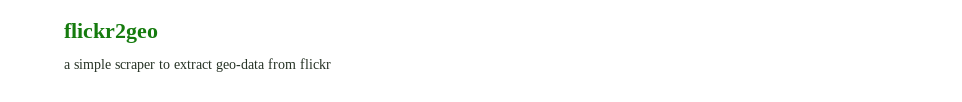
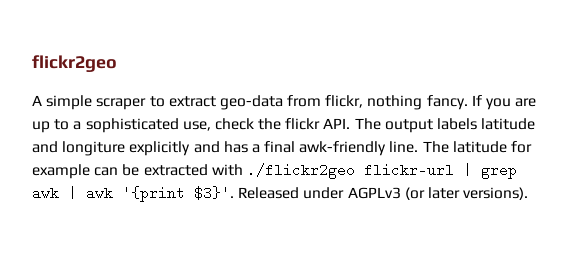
[64,62,71,69] a -> [32,95,42,106] A
[300,58,331,69] flickr -> [325,95,537,110] [32,118,536,133] [32,141,533,156] [32,163,517,179] [32,186,529,202] flickr, nothing fancy. If you are up to a sophisticated use, check the flickr API. The output labels latitude and longiture explicitly and has a final awk-friendly line. The latitude for example can be extracted with ./flickr2geo flickr-url | grep awk | awk '{print $3}'. Released under AGPLv3 (or later versions).

